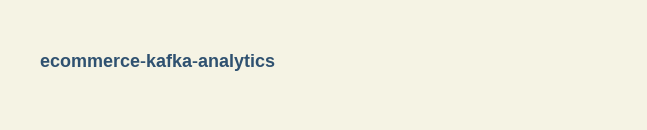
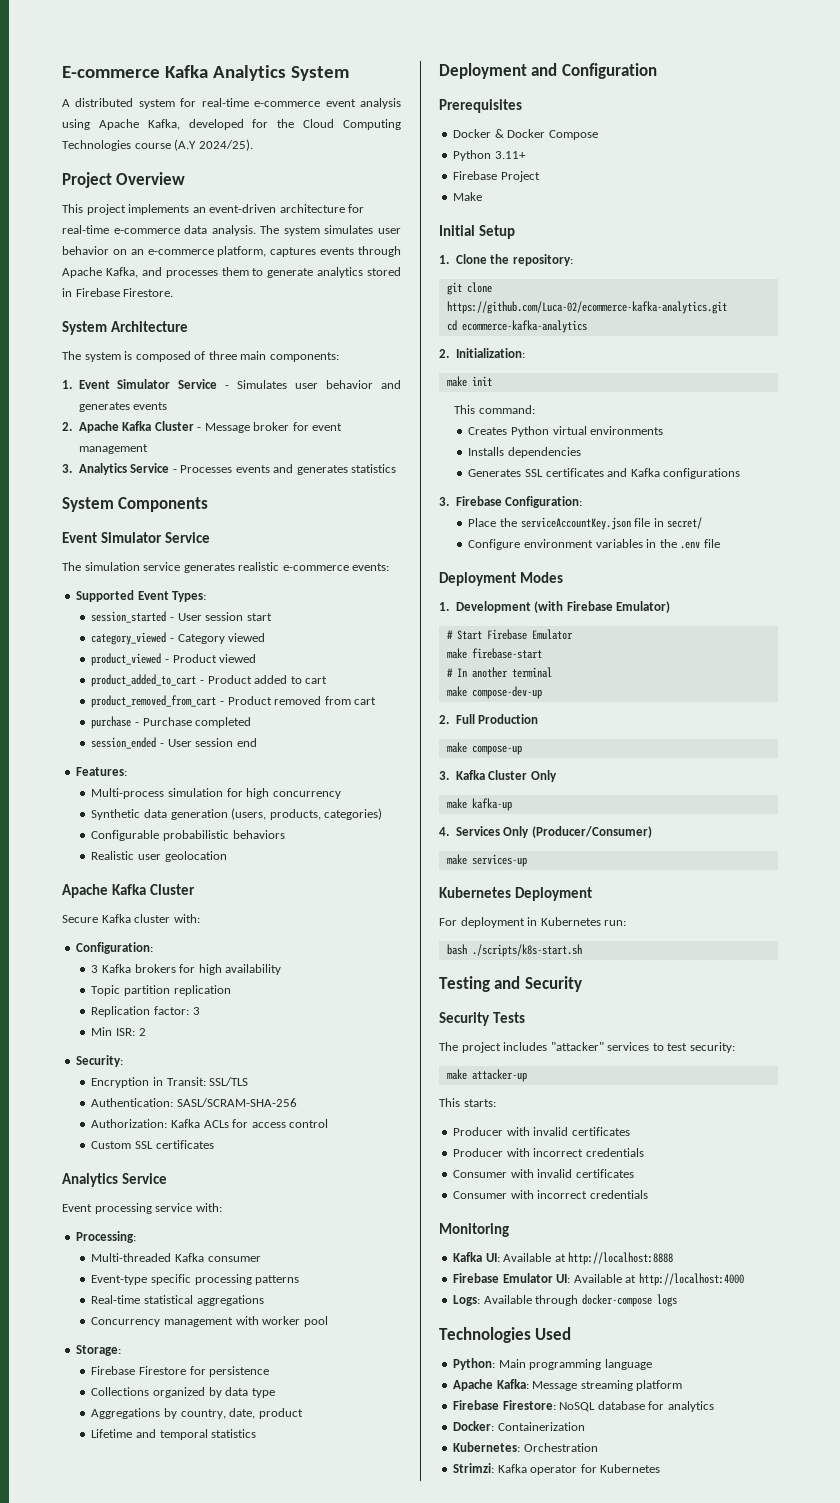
[40,54,275,71] ecommerce-kafka-analytics -> [62,65,349,81] [62,98,401,109] [62,119,401,130] [62,139,253,151] [62,172,186,188] [62,204,365,215] [62,225,401,236] [62,246,401,257] [62,267,401,278] [62,288,174,297] [62,321,188,335] [62,351,339,362] [62,379,402,389] [78,402,168,412] [62,421,343,433] [78,444,148,454] [62,463,397,475] [62,497,209,512] [62,532,210,543] [62,562,390,573] [76,590,207,602] [91,611,272,623] [91,632,266,645] [91,653,257,666] [91,674,328,687] [91,695,377,708] [91,716,252,729] [91,737,257,749] [76,767,128,776] [91,788,341,799] [91,808,383,820] [91,830,285,841] [91,851,227,862] [62,884,195,898] [62,914,200,923] [76,942,154,954] [91,964,282,975] [91,985,231,996] [91,1006,200,1017] [91,1027,146,1036] [76,1055,124,1067] [91,1077,249,1088] [91,1098,297,1107] [91,1119,329,1128] [91,1140,214,1149] [62,1173,167,1187] [62,1203,222,1214] [76,1231,137,1243] [91,1253,261,1262] [91,1274,300,1285] [91,1295,264,1306] [91,1316,328,1327] [76,1345,122,1356] [91,1366,270,1377] [91,1387,275,1398] [91,1408,303,1419] [91,1429,257,1440] [439,63,657,79] [439,99,522,113] [453,129,598,140] [453,150,526,161] [453,171,540,182] [453,192,483,201] [439,225,515,239] [439,254,573,266] [446,282,492,295] [446,301,727,314] [446,320,587,333] [439,348,525,358] [446,376,492,387] [454,405,535,414] [468,426,664,437] [468,447,581,458] [468,468,741,479] [439,496,583,508] [468,517,703,530] [468,539,720,550] [439,572,563,586] [439,601,671,613] [446,629,573,640] [446,648,542,659] [446,667,552,678] [446,686,542,699] [439,714,539,724] [446,742,522,755] [439,770,557,782] [446,798,512,811] [439,826,652,838] [446,854,527,867] [439,887,592,901] [439,917,627,928] [446,944,582,957] [439,976,582,992] [439,1012,525,1026] [439,1042,735,1053] [446,1069,527,1082] [439,1098,496,1107] [453,1127,630,1136] [453,1148,644,1157] [453,1169,634,1178] [453,1190,648,1199] [439,1223,509,1237] [453,1252,674,1265] [453,1273,744,1286] [453,1294,677,1307] [439,1327,572,1343] [453,1358,652,1370] [453,1379,683,1391] [453,1400,714,1412] [453,1421,585,1431] [453,1442,598,1452] [453,1463,661,1475] E-commerce Kafka Analytics System // A distributed system for real-time e-commerce event analysis using Apache Kafka, developed for the Cloud Computing Technologies course (A.Y 2024/25). // Project Overview // This project implements an event-driven architecture for real-time e-commerce data analysis. The system simulates user behavior on an e-commerce platform, captures events through Apache Kafka, and processes them to generate analytics stored in Firebase Firestore. // System Architecture // The system is composed of three main components: // 1. Event Simulator Service - Simulates user behavior and generates events // 2. Apache Kafka Cluster - Message broker for event management // 3. Analytics Service - Processes events and generates statistics // System Components // Event Simulator Service // The simulation service generates realistic e-commerce events: // Supported Event Types: // session_started - User session start // category_viewed - Category viewed // product_viewed - Product viewed // product_added_to_cart - Product added to cart // product_removed_from_cart - Product removed from cart // purchase - Purchase completed // session_ended - User session end // Features: // Multi-process simulation for high concurrency // Synthetic data generation (users, products, categories) // Configurable probabilistic behaviors // Realistic user geolocation // Apache Kafka Cluster // Secure Kafka cluster with: // Configuration: // 3 Kafka brokers for high availability // Topic partition replication // Replication factor: 3 // Min ISR: 2 // Security: // Encryption in Transit: SSL/TLS // Authentication: SASL/SCRAM-SHA-256 // Authorization: Kafka ACLs for access control // Custom SSL certificates // Analytics Service // Event processing service with: // Processing: // Multi-threaded Kafka consumer // Event-type specific processing patterns // Real-time statistical aggregations // Concurrency management with worker pool // Storage: // Firebase Firestore for persistence // Collections organized by data type // Aggregations by country, date, product // Lifetime and temporal statistics // Deployment and Configuration // Prerequisites // Docker & Docker Compose // Python 3.11+ // Firebase Project // Make // Initial Setup // 1. Clone the repository: // git clone https://github.com/Luca-02/ecommerce-kafka-analytics.git // cd ecommerce-kafka-analytics // 2. Initialization: // make init // This command: // Creates Python virtual environments // Installs dependencies // Generates SSL certificates and Kafka configurations // 3. Firebase Configuration: // Place the serviceAccountKey.json file in secret/ // Configure environment variables in the .env file // Deployment Modes // 1. Development (with Firebase Emulator) // # Start Firebase Emulator // make firebase-start // # In another terminal // make compose-dev-up // 2. Full Production // make compose-up // 3. Kafka Cluster Only // make kafka-up // 4. Services Only (Producer/Consumer) // make services-up // Kubernetes Deployment // For deployment in Kubernetes run: // bash ./scripts/k8s-start.sh // Testing and Security // Security Tests // The project includes "attacker" services to test security: // make attacker-up // This starts: // Producer with invalid certificates // Producer with incorrect credentials // Consumer with invalid certificates // Consumer with incorrect credentials // Monitoring // Kafka UI: Available at http://localhost:8888 // Firebase Emulator UI: Available at http://localhost:4000 // Logs: Available through docker-compose logs // Technologies Used // Python: Main programming language // Apache Kafka: Message streaming platform // Firebase Firestore: NoSQL database for analytics // Docker: Containerization // Kubernetes: Orchestration // Strimzi: Kafka operator for Kubernetes

